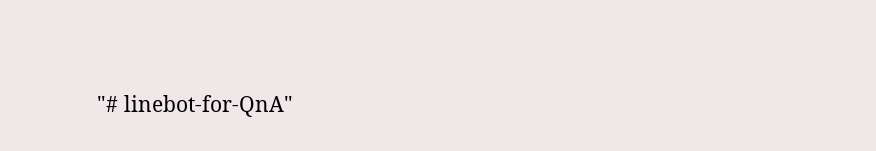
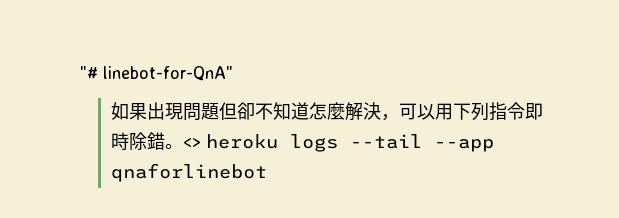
(293, 106) none -> [110,102,543,121] [110,132,494,152] [110,163,267,182] // 如果出現問題但卻不知道怎麼解決，可以用下列指令即時除錯。<> heroku logs --tail --app qnaforlinebot

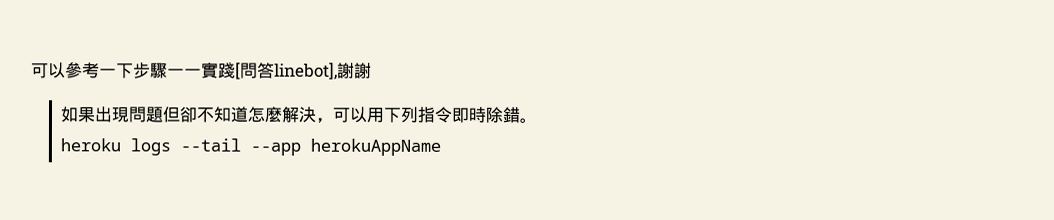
[80,66,233,81] "# linebot-for-QnA" -> [31,61,372,80] 可以參考一下步驟一一實踐[問答linebot],謝謝
[182,138,201,148] <> -> (538, 120) //
[110,163,267,182] qnaforlinebot -> [310,138,442,156] herokuAppName

